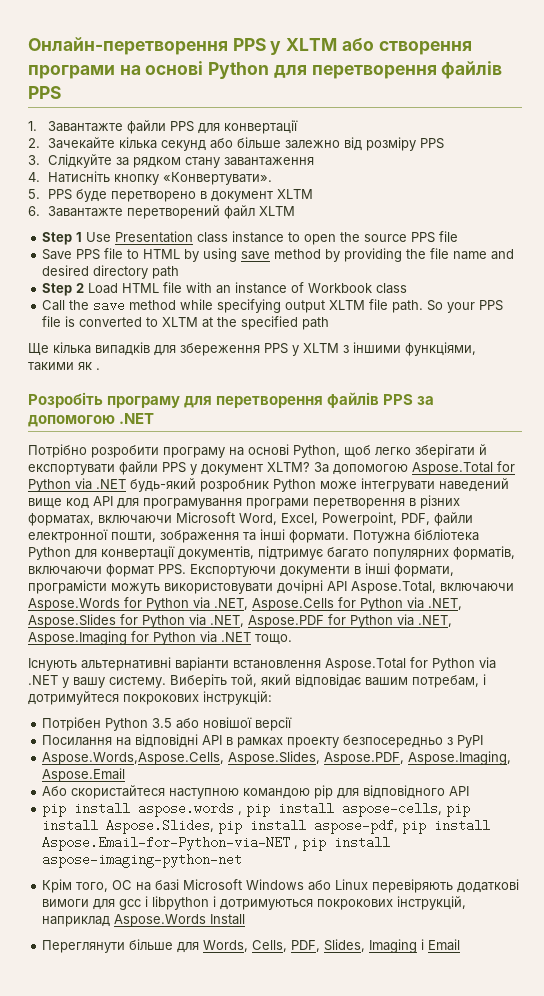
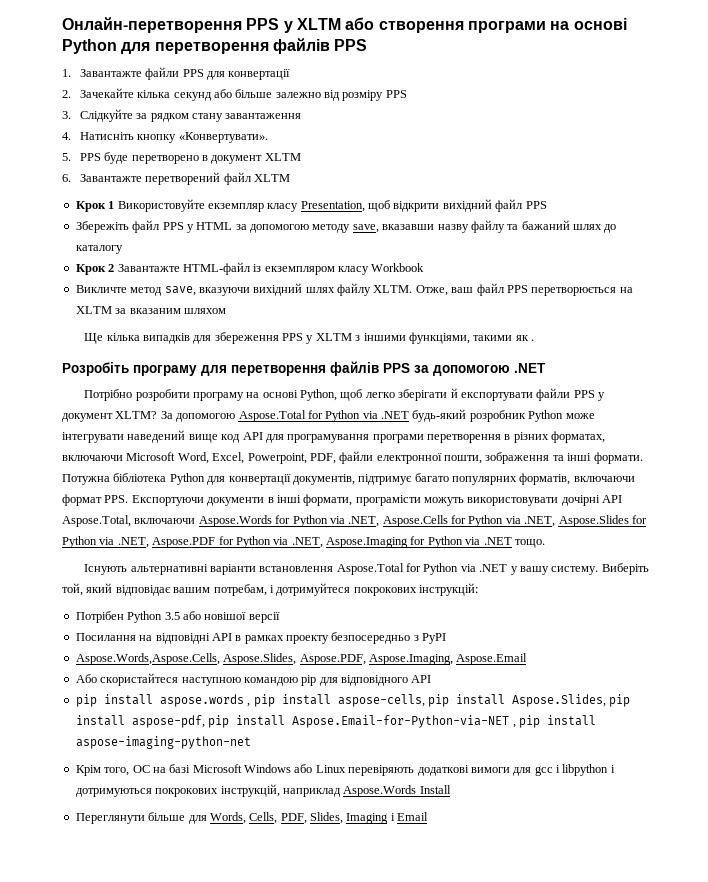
[42,231,459,245] [42,248,515,262] [42,265,180,279] [42,282,408,296] [42,299,504,313] [42,316,330,330] Step 1 Use Presentation class instance to open the source PPS file // Save PPS file to HTML by using save method by providing the file name and desired directory path // Step 2 Load HTML file with an instance of Workbook class // Call the save method while specifying output XLTM file path. So your PPS file is converted to XLTM at the specified path -> [75,199,547,212] [75,220,617,233] [75,245,123,254] [75,262,425,275] [75,283,633,296] [75,306,226,314] Крок 1 Використовуйте екземпляр класу Presentation, щоб відкрити вихідний файл PPS // Збережіть файл PPS у HTML за допомогою методу save, вказавши назву файлу та бажаний шлях до каталогу // Крок 2 Завантажте HTML-файл із екземпляром класу Workbook // Викличте метод save, вказуючи вихідний шлях файлу XLTM. Отже, ваш файл PPS перетворюється на XLTM за вказаним шляхом

